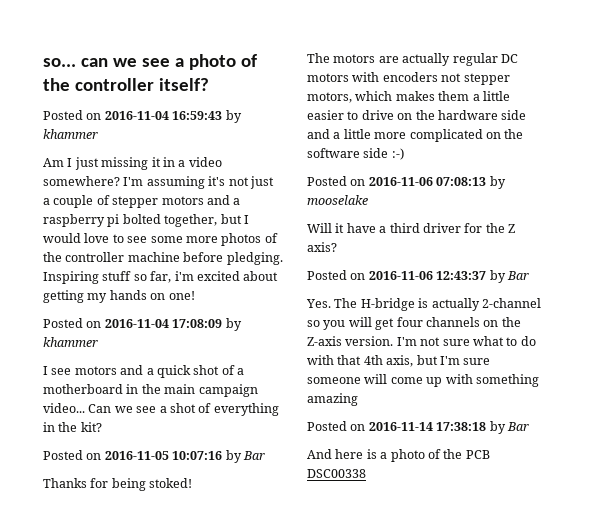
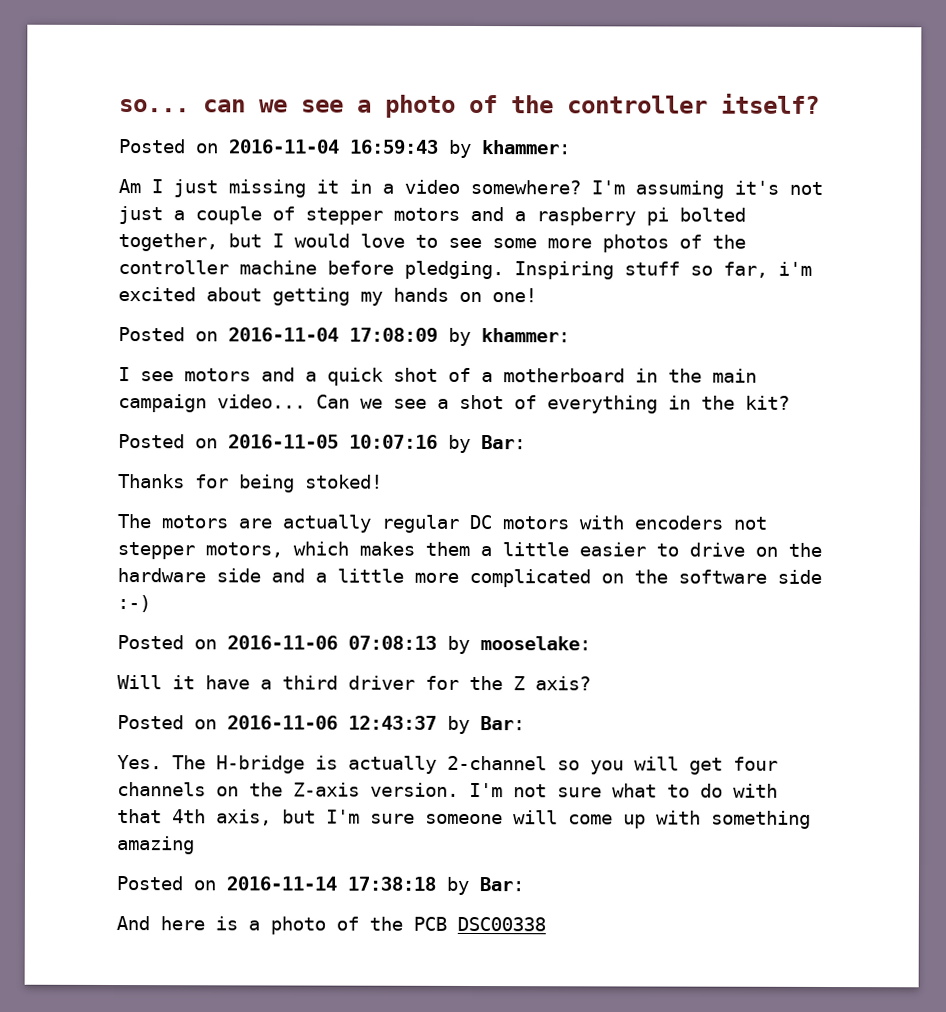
[43,129,98,139] khammer -> [481,140,571,155] khammer:
[43,337,98,347] khammer -> [481,328,570,343] khammer:
[242,451,265,460] Bar -> [481,435,526,450] Bar:
[307,195,368,205] mooselake -> [480,636,591,651] mooselake:
[506,271,529,280] Bar -> [480,716,525,731] Bar:
[506,422,529,431] Bar -> [479,877,524,892] Bar:

